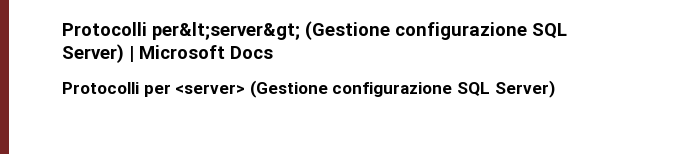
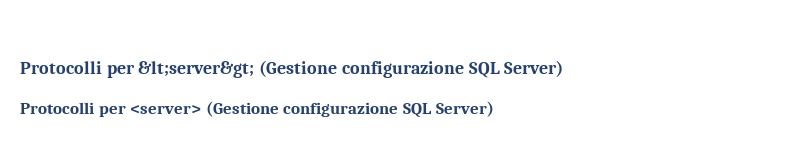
[62,21,567,40] [62,44,273,63] Protocolli per&lt;server&gt; (Gestione configurazione SQL Server) | Microsoft Docs -> [20,60,564,78] Protocolli per &lt;server&gt; (Gestione configurazione SQL Server)

